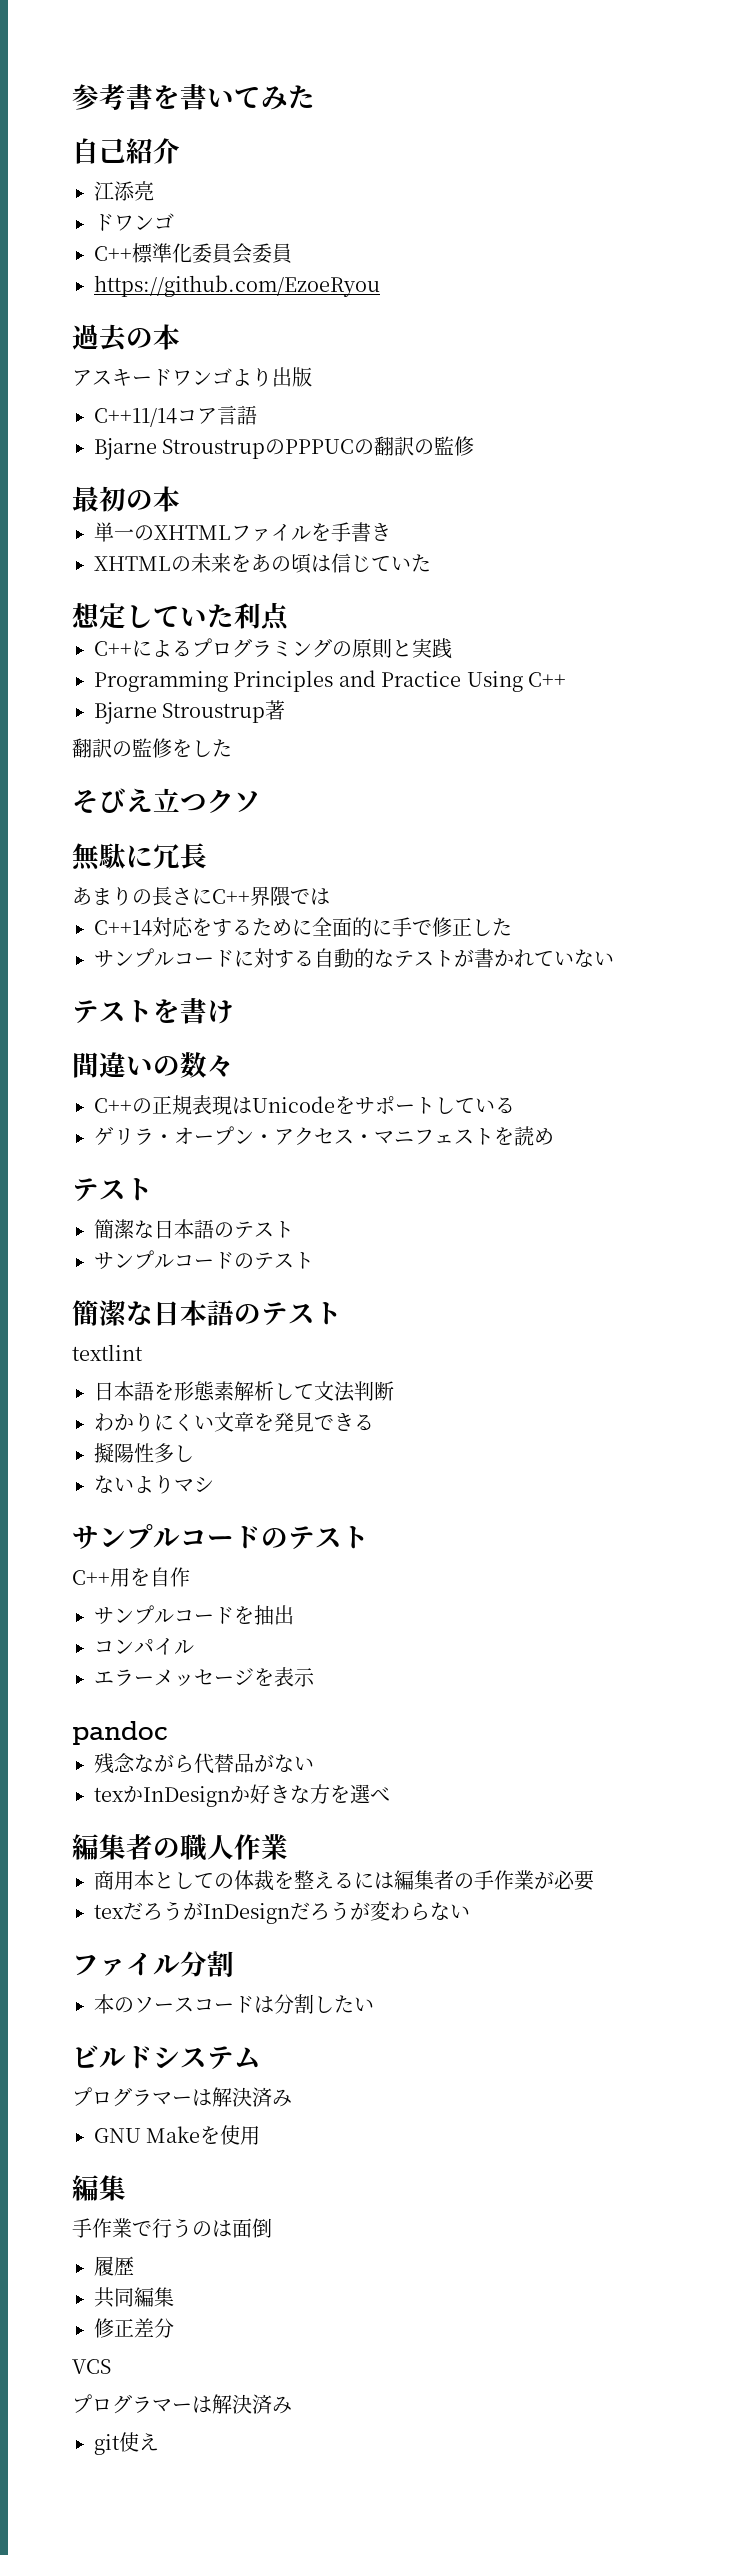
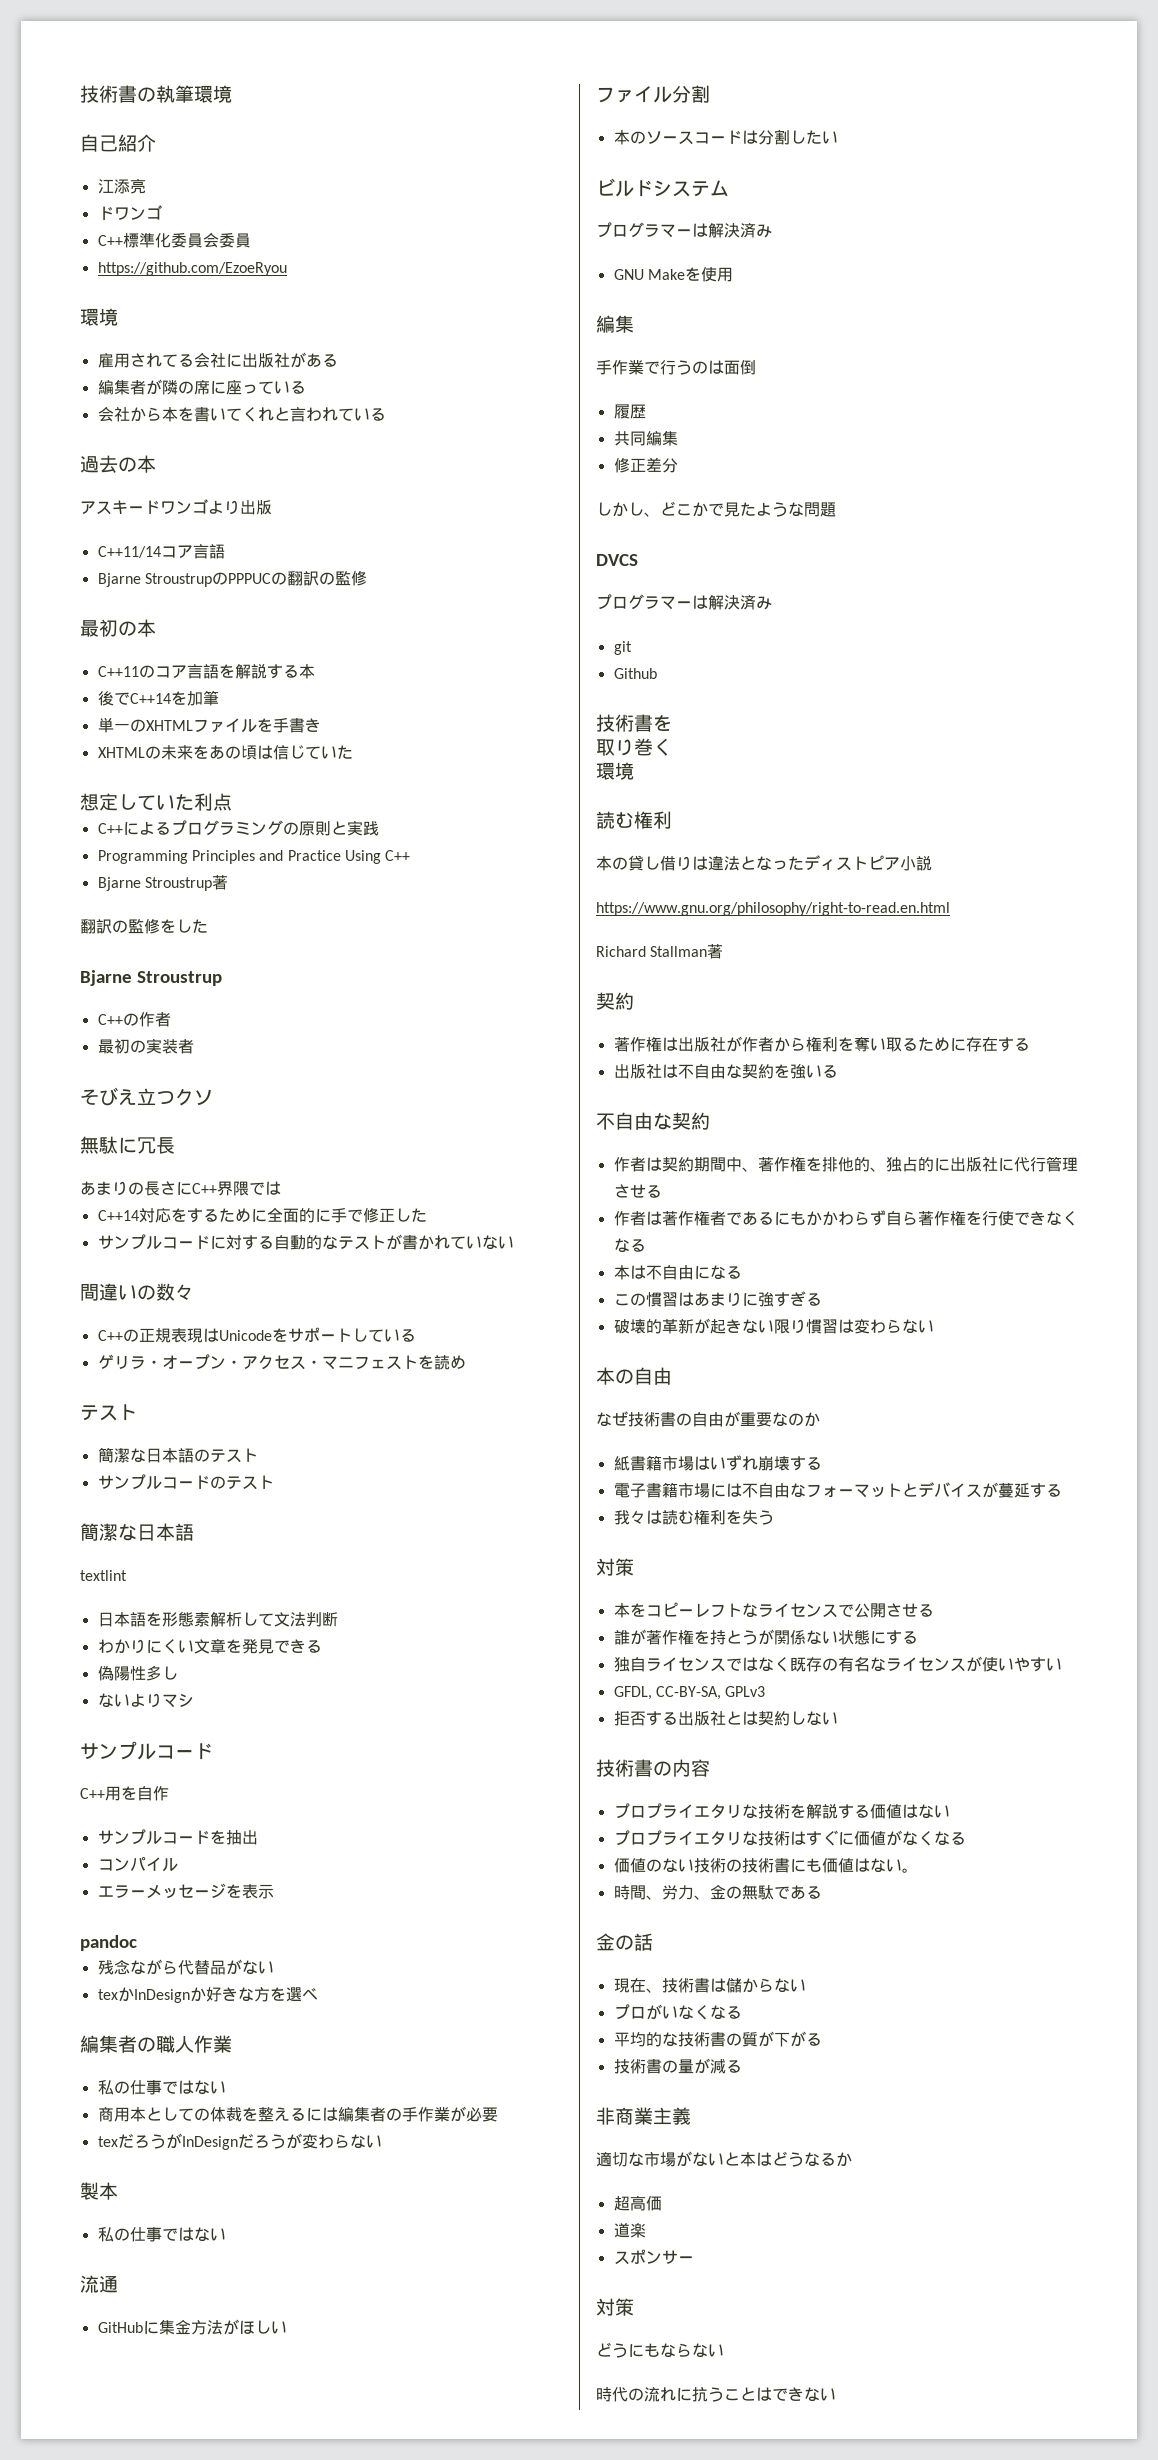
[72,83,315,110] 参考書を書いてみた -> [80,85,232,103] 技術書の執筆環境
(380, 286) none -> [80,308,118,326] [97,352,338,368] [97,379,306,395] [97,406,386,422] // 環境 // 雇用されてる会社に出版社がある // 編集者が隣の席に座っている // 会社から本を書いてくれと言われている
(180, 499) none -> [97,664,315,679] [97,690,219,706] // C++11のコア言語を解説する本 // 後でC++14を加筆
(232, 748) none -> [80,970,222,986] [97,1012,171,1027] [97,1038,194,1054] // Bjarne Stroustrup // C++の作者 // 最初の実装者
[72,997,234,1024] // テストを書け -> (514, 1242) none
[234,1302,342,1325] のテスト -> (194, 1532) none
[94,1443,114,1463] 擬 -> [97,1665,114,1681] 偽
[261,1526,369,1549] のテスト -> (213, 1751) none
(288, 1847) none -> [97,2080,226,2095] // 私の仕事ではない
(470, 1911) none -> [80,2182,118,2200] [97,2227,226,2242] [80,2275,118,2293] [97,2319,287,2335] // 製本 // 私の仕事ではない // 流通 // GitHubに集金方法がほしい
[72,2359,111,2374] VCS -> [596,501,836,517] [596,554,638,566] しかし、どこかで見たような問題 // DVCS
[119,2432,159,2452] 使え -> [613,668,657,679] [596,714,672,732] [596,738,672,756] [596,762,634,780] [596,811,672,829] [596,855,932,871] [596,902,950,916] [596,944,724,959] [596,992,634,1010] [613,1036,1030,1052] [613,1063,838,1079] [596,1112,710,1130] [613,1156,1078,1172] [613,1184,662,1198] [613,1210,1078,1226] [613,1238,646,1253] [613,1265,742,1280] [613,1291,822,1307] [613,1318,934,1334] [596,1367,672,1385] [596,1411,820,1427] [613,1455,822,1471] [613,1482,1062,1498] [613,1510,774,1525] [596,1558,634,1576] [613,1602,934,1618] [613,1629,918,1645] [613,1656,1062,1672] [613,1686,766,1700] [613,1711,838,1726] [596,1759,710,1777] [613,1803,950,1819] [613,1830,966,1846] [613,1858,918,1873] [613,1885,822,1900] [596,1933,653,1951] [613,1978,806,1993] [613,2004,742,2020] [613,2031,822,2047] [613,2058,742,2074] [596,2107,691,2125] [596,2151,852,2167] [613,2195,662,2211] [613,2223,646,2238] [613,2249,694,2265] [596,2298,634,2316] [596,2342,724,2358] [596,2387,836,2402] // Github // 技術書を // 取り巻く // 環境 // 読む権利 // 本の貸し借りは違法となったディストピア小説 // https://www.gnu.org/philosophy/right-to-read.en.html // Richard Stallman著 // 契約 // 著作権は出版社が作者から権利を奪い取るために存在する // 出版社は不自由な契約を強いる // 不自由な契約 // 作者は契約期間中、著作権を排他的、独占的に出版社に代行管理させる // 作者は著作権者であるにもかかわらず自ら著作権を行使できなくなる // 本は不自由になる // この慣習はあまりに強すぎる // 破壊的革新が起きない限り慣習は変わらない // 本の自由 // なぜ技術書の自由が重要なのか // 紙書籍市場はいずれ崩壊する // 電子書籍市場には不自由なフォーマットとデバイスが蔓延する // 我々は読む権利を失う // 対策 // 本をコピーレフトなライセンスで公開させる // 誰が著作権を持とうが関係ない状態にする // 独自ライセンスではなく既存の有名なライセンスが使いやすい // GFDL, CC-BY-SA, GPLv3 // 拒否する出版社とは契約しない // 技術書の内容 // プロプライエタリな技術を解説する価値はない // プロプライエタリな技術はすぐに価値がなくなる // 価値のない技術の技術書にも価値はない。 // 時間、労力、金の無駄である // 金の話 // 現在、技術書は儲からない // プロがいなくなる // 平均的な技術書の質が下がる // 技術書の量が減る // 非商業主義 // 適切な市場がないと本はどうなるか // 超高価 // 道楽 // スポンサー // 対策 // どうにもならない // 時代の流れに抗うことはできない

